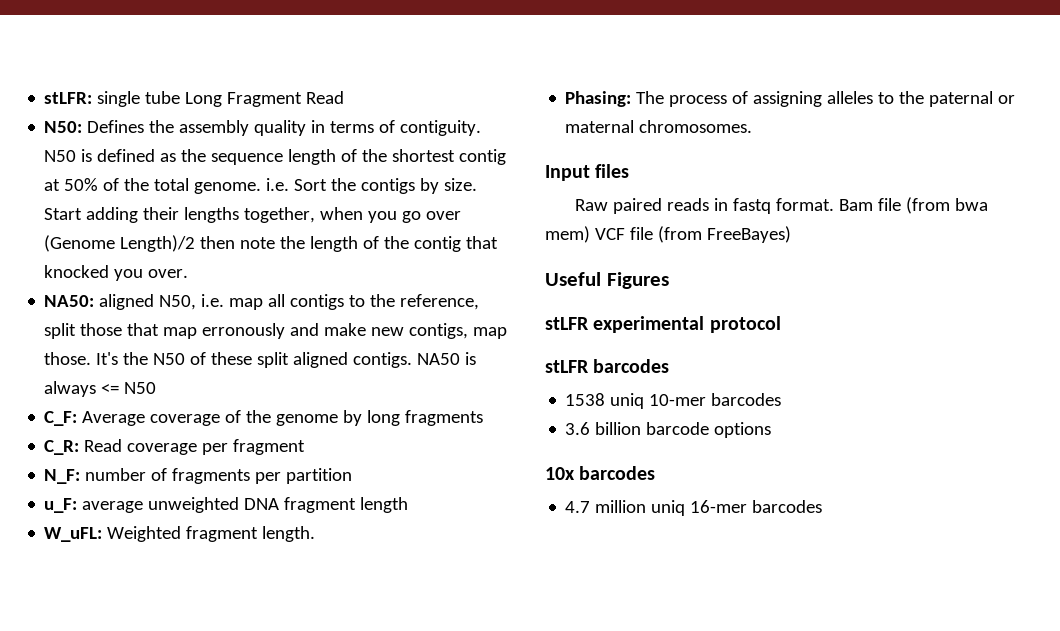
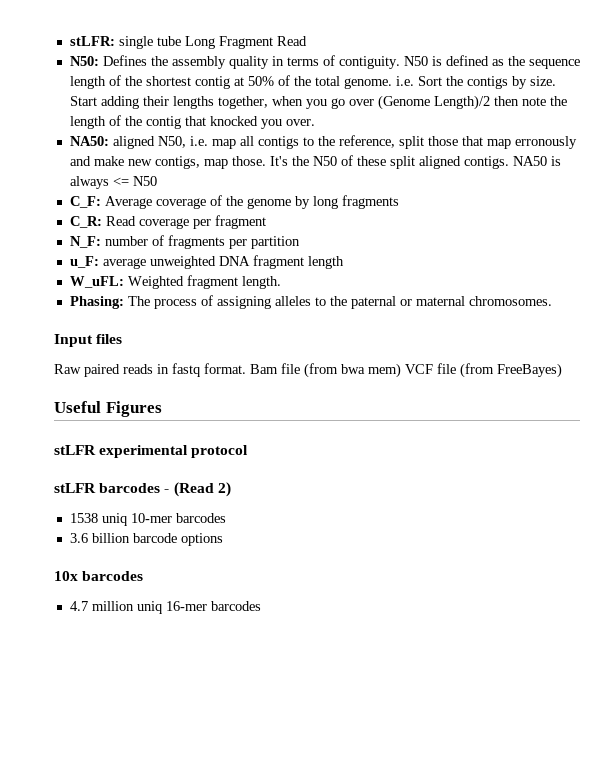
(670, 366) none -> [164,482,231,497] - (Read 2)

